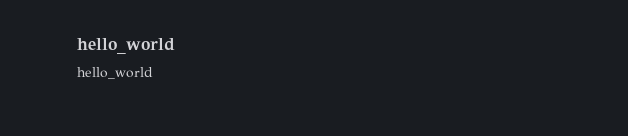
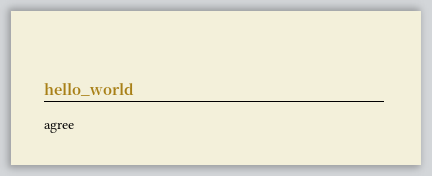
[77,67,153,79] hello_world -> [44,122,74,133] agree

